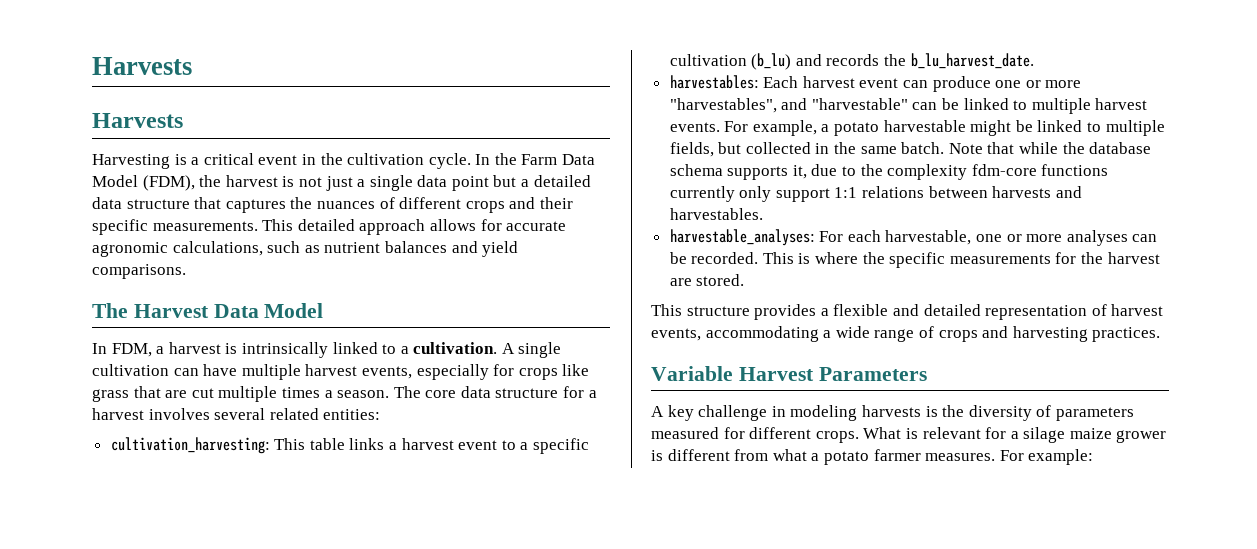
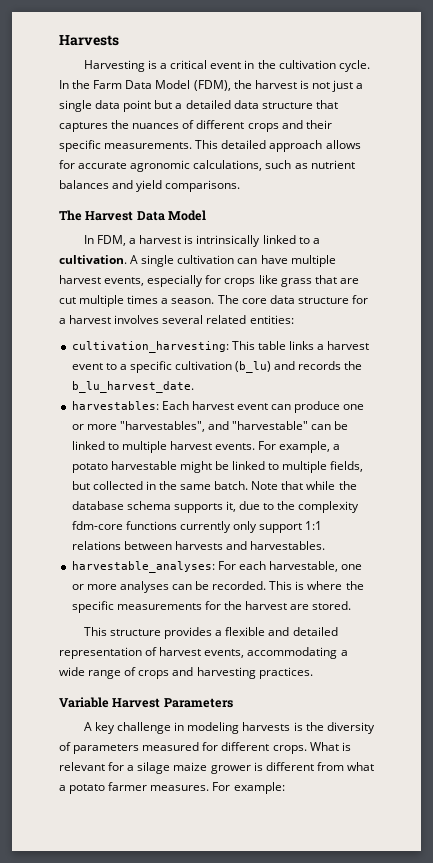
[92,57,192,75] [92,113,183,128] Harvests // Harvests -> [59,35,119,46] Harvests

